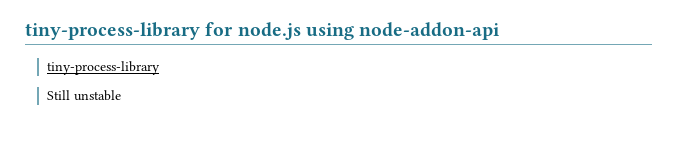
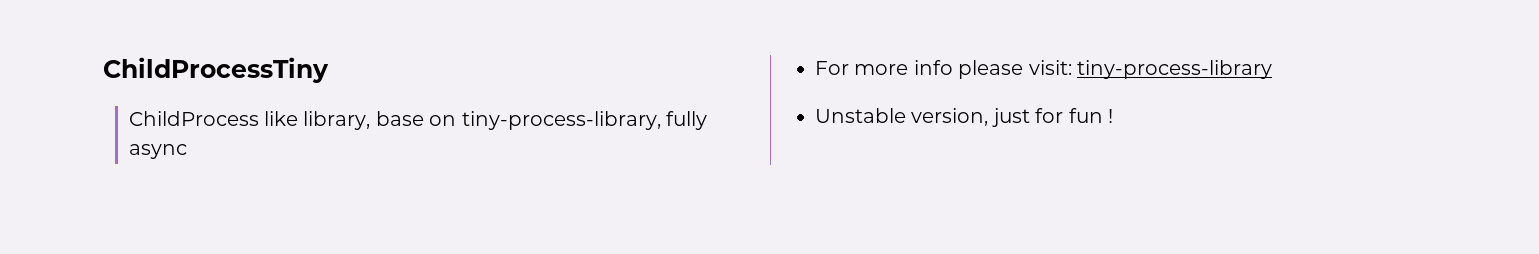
[25,22,501,40] [47,61,161,75] [47,90,122,101] tiny-process-library for node.js using node-addon-api // tiny-process-library // Still unstable -> [103,57,329,83] [128,111,707,130] [128,144,187,159] [815,60,1272,79] [815,108,1113,127] ChildProcessTiny // ChildProcess like library, base on tiny-process-library, fully async // For more info please visit: tiny-process-library // Unstable version, just for fun !

